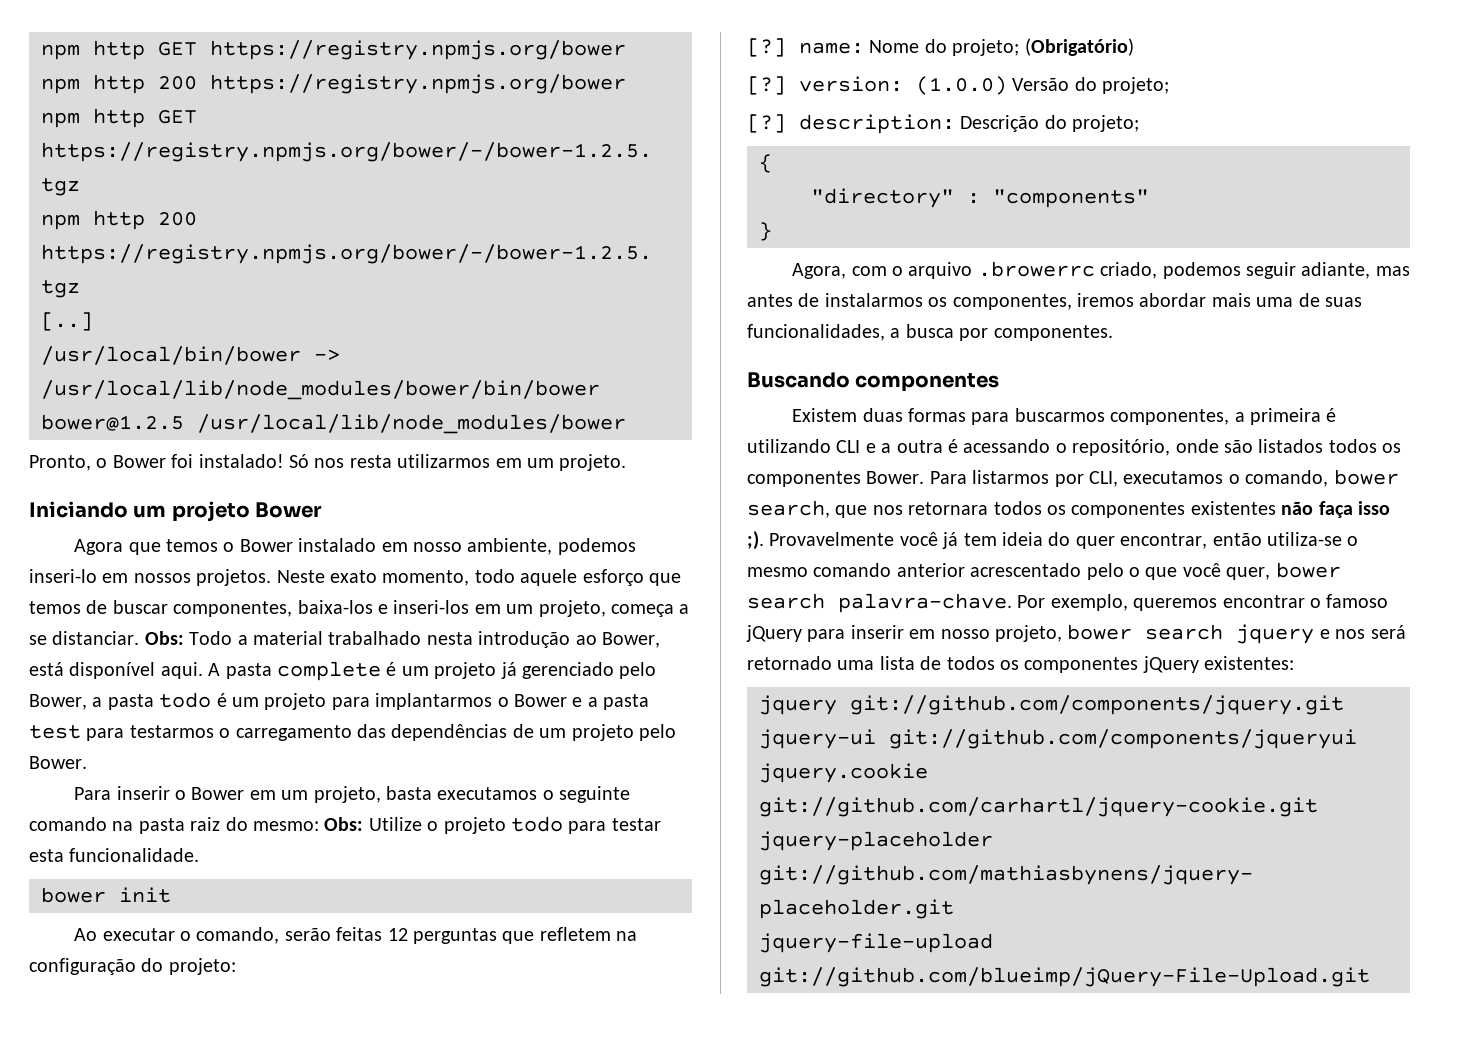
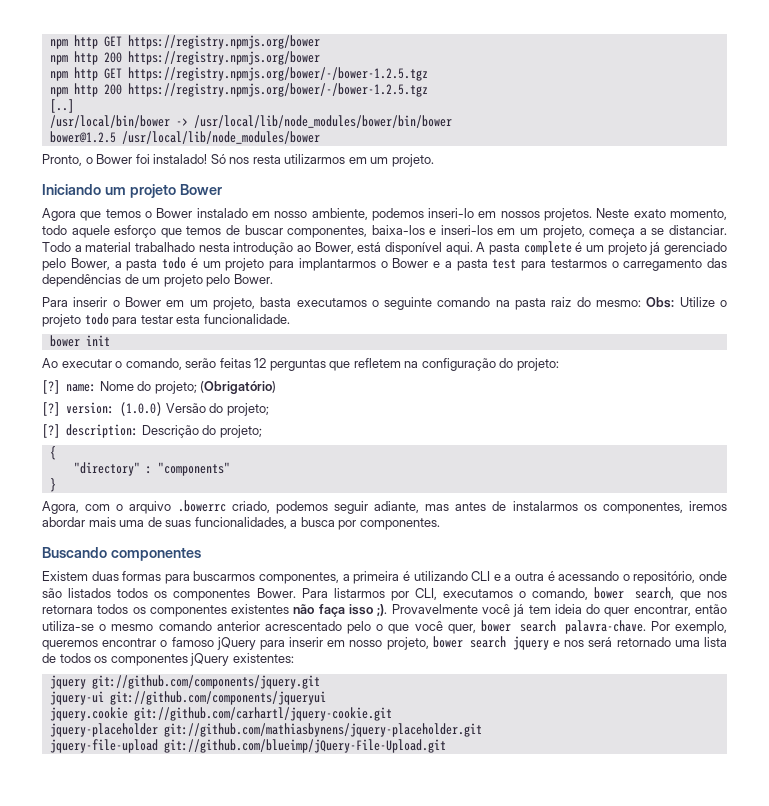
[144,631,184,645] Obs: -> (727, 230) none
[977,261,1095,277] .browerrc -> [177,500,226,512] .bowerrc

